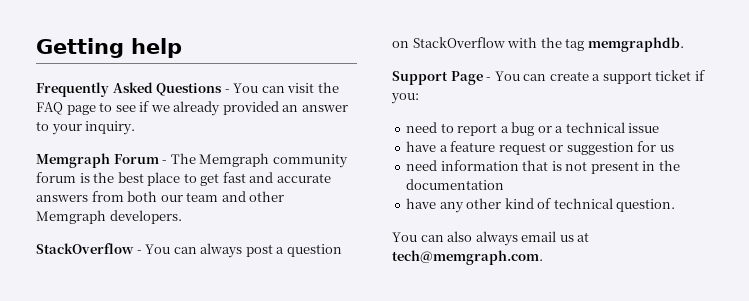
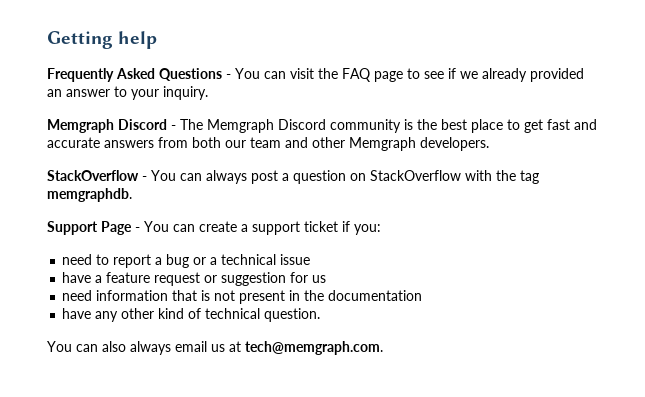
[113,154,159,164] Forum -> [118,119,167,130] Discord
[272,154,348,168] [36,172,76,183] community forum -> [278,119,401,133] Discord community

